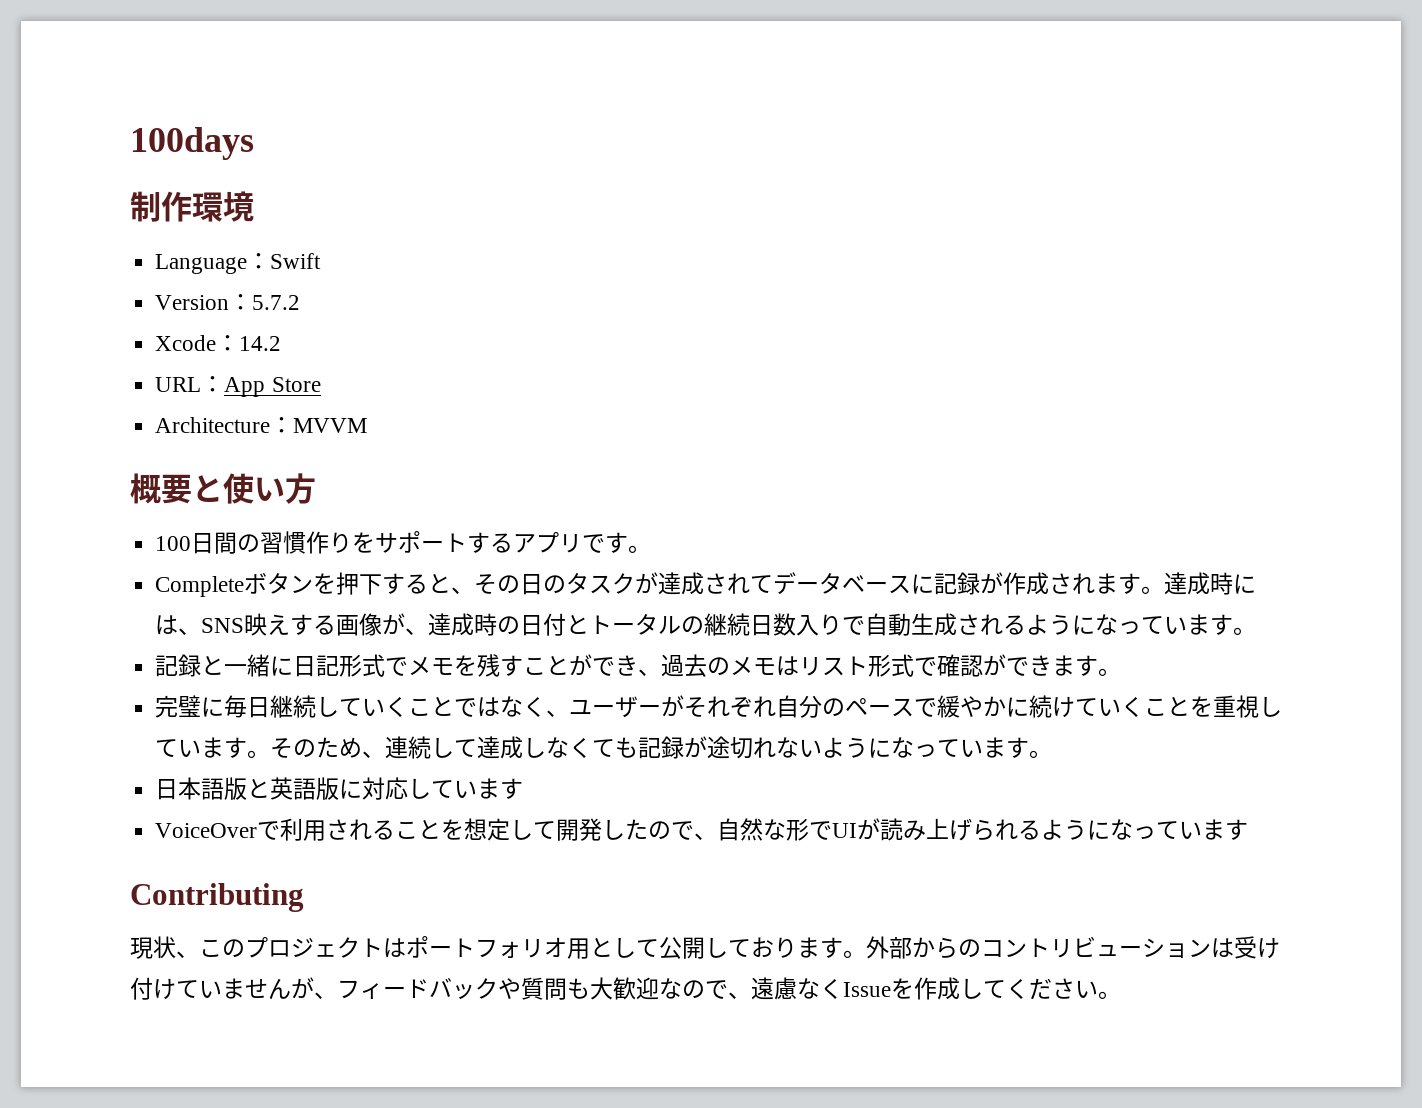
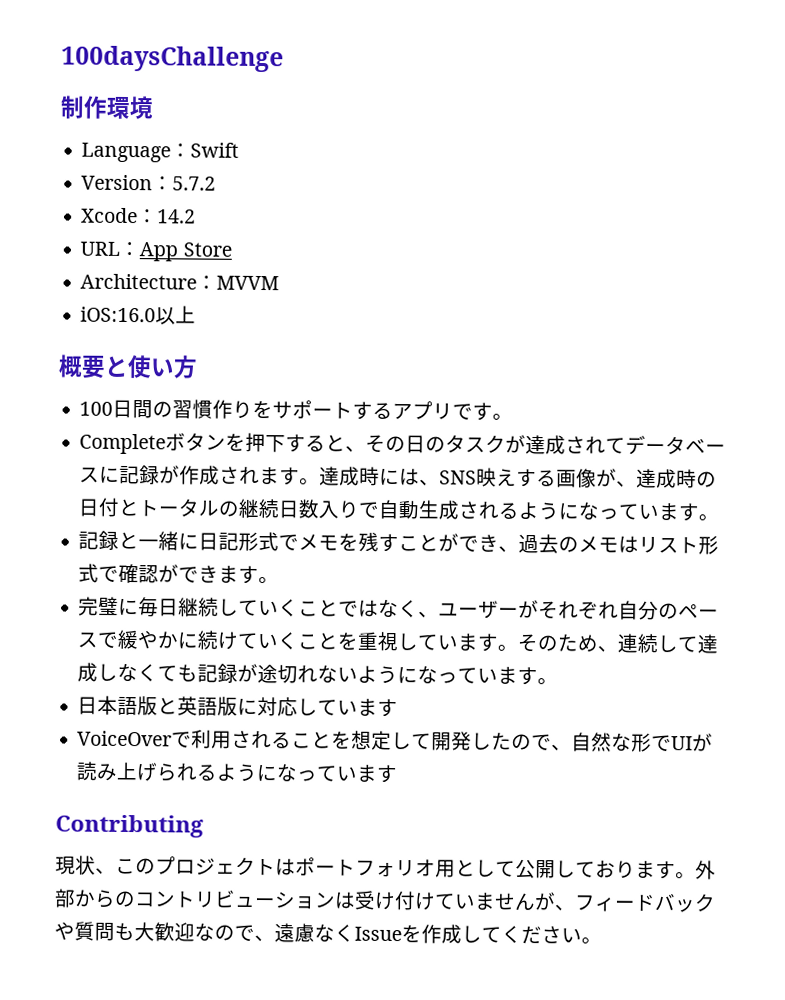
[130,127,254,160] 100days -> [61,45,284,73] 100daysChallenge
(368, 425) none -> [80,305,197,325] // iOS:16.0以上

